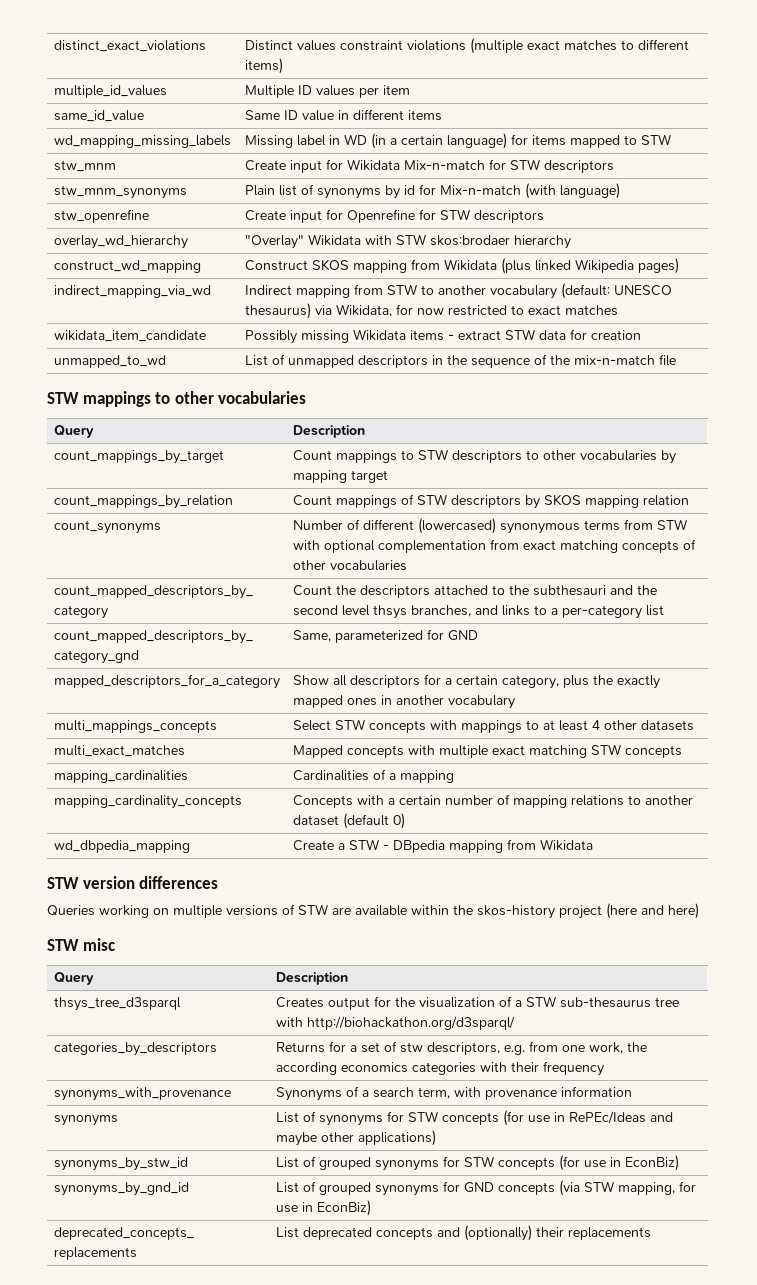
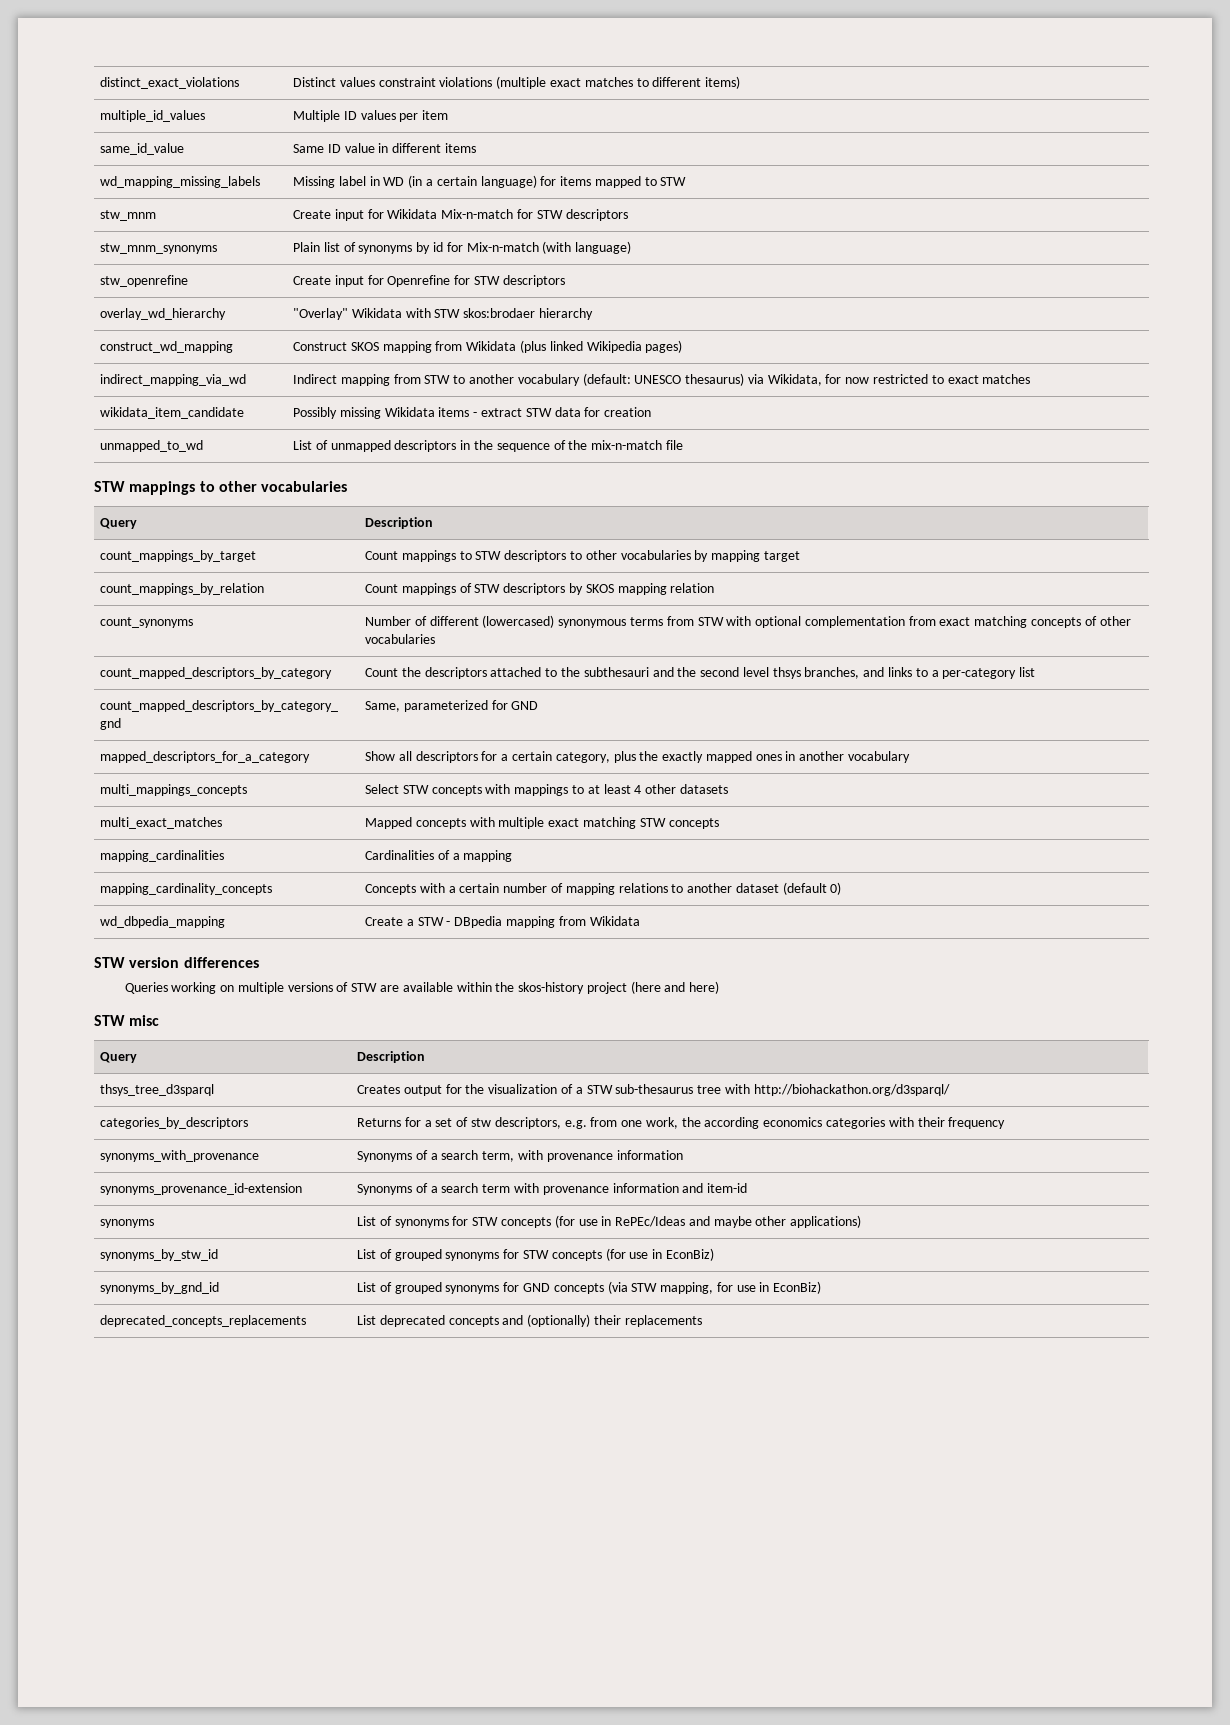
(632, 1091) none -> [100,1183,303,1195] [357,1183,748,1195] // synonyms_provenance_id-extension | Synonyms of a search term with provenance information and item-id

